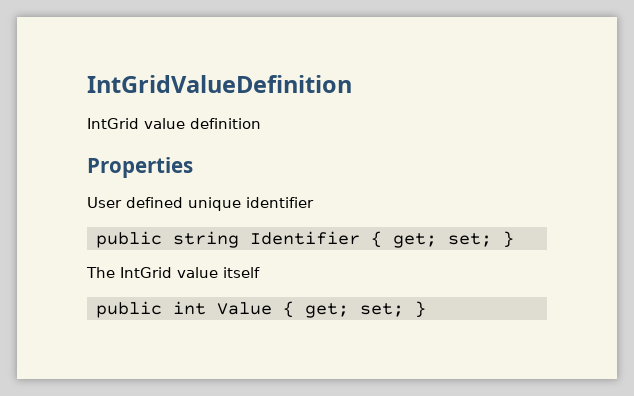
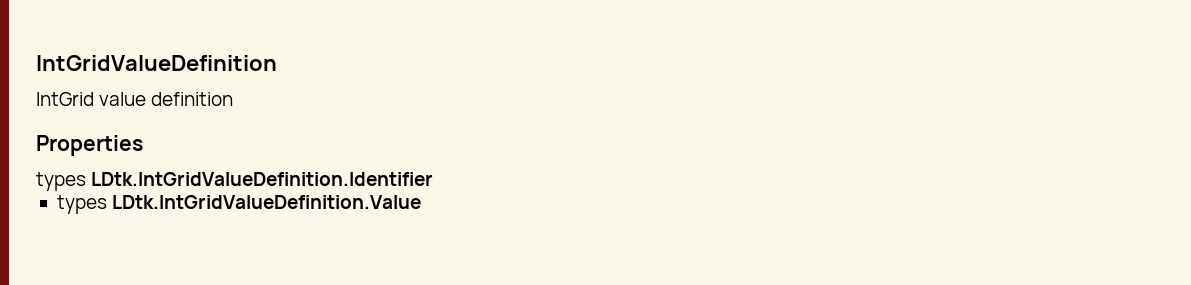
[87,197,314,211] [96,231,514,248] [86,267,260,278] [96,301,426,318] User defined unique identifier // public string Identifier { get; set; } // The IntGrid value itself // public int Value { get; set; } -> [36,172,434,191] [56,195,422,214] types LDtk.IntGridValueDefinition.Identifier // types LDtk.IntGridValueDefinition.Value

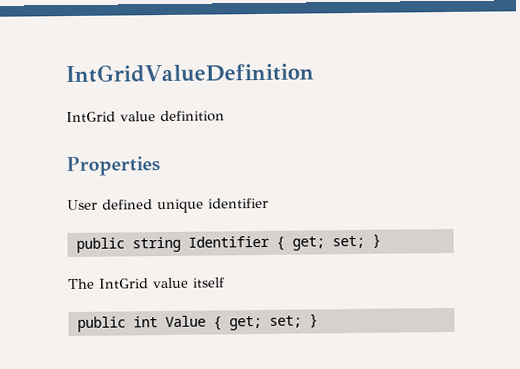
[36,172,434,191] [56,195,422,214] types LDtk.IntGridValueDefinition.Identifier // types LDtk.IntGridValueDefinition.Value -> [67,197,269,214] [75,233,381,253] [67,277,225,290] [76,313,318,332] User defined unique identifier // public string Identifier { get; set; } // The IntGrid value itself // public int Value { get; set; }

